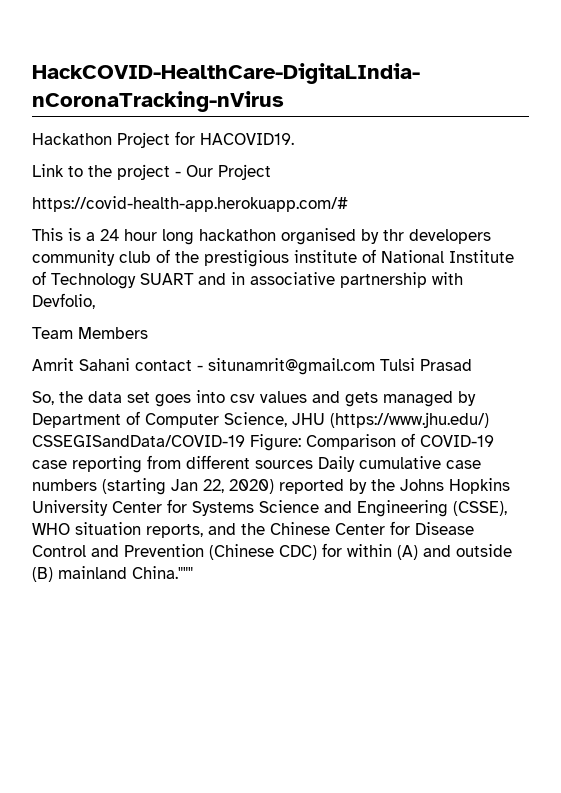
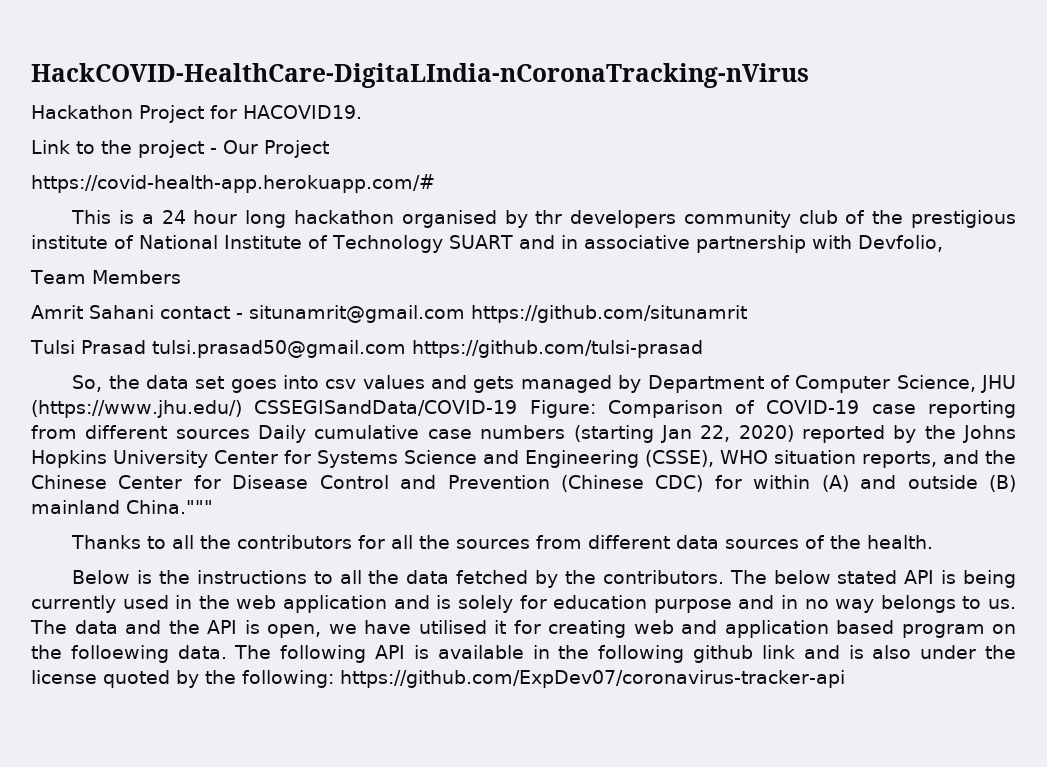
(375, 366) none -> [471,305,747,323] https://github.com/situnamrit //
(472, 365) none -> [151,340,703,358] tulsi.prasad50@gmail.com https://github.com/tulsi-prasad
(193, 572) none -> [71,535,934,549] [72,570,1017,588] [31,595,1016,613] [30,620,1016,638] [31,645,1017,663] [31,670,845,688] // Thanks to all the contributors for all the sources from different data sources of the health. // Below is the instructions to all the data fetched by the contributors. The below stated API is being currently used in the web application and is solely for education purpose and in no way belongs to us. The data and the API is open, we have utilised it for creating web and application based program on the folloewing data. The following API is available in the following github link and is also under the license quoted by the following: https://github.com/ExpDev07/coronavirus-tracker-api

